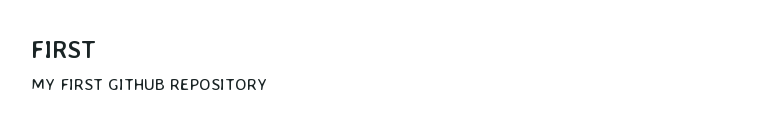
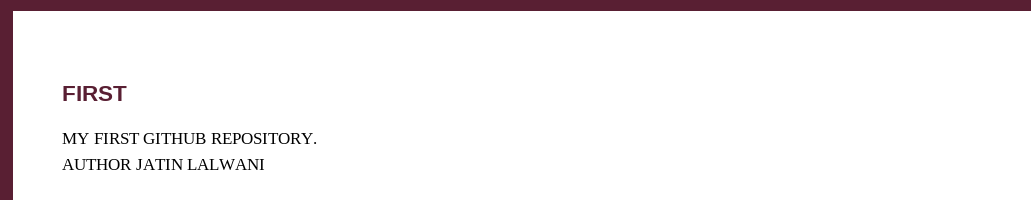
[170,79,267,90] REPOSITORY -> [210,133,317,144] [62,159,266,170] REPOSITORY. // AUTHOR JATIN LALWANI

